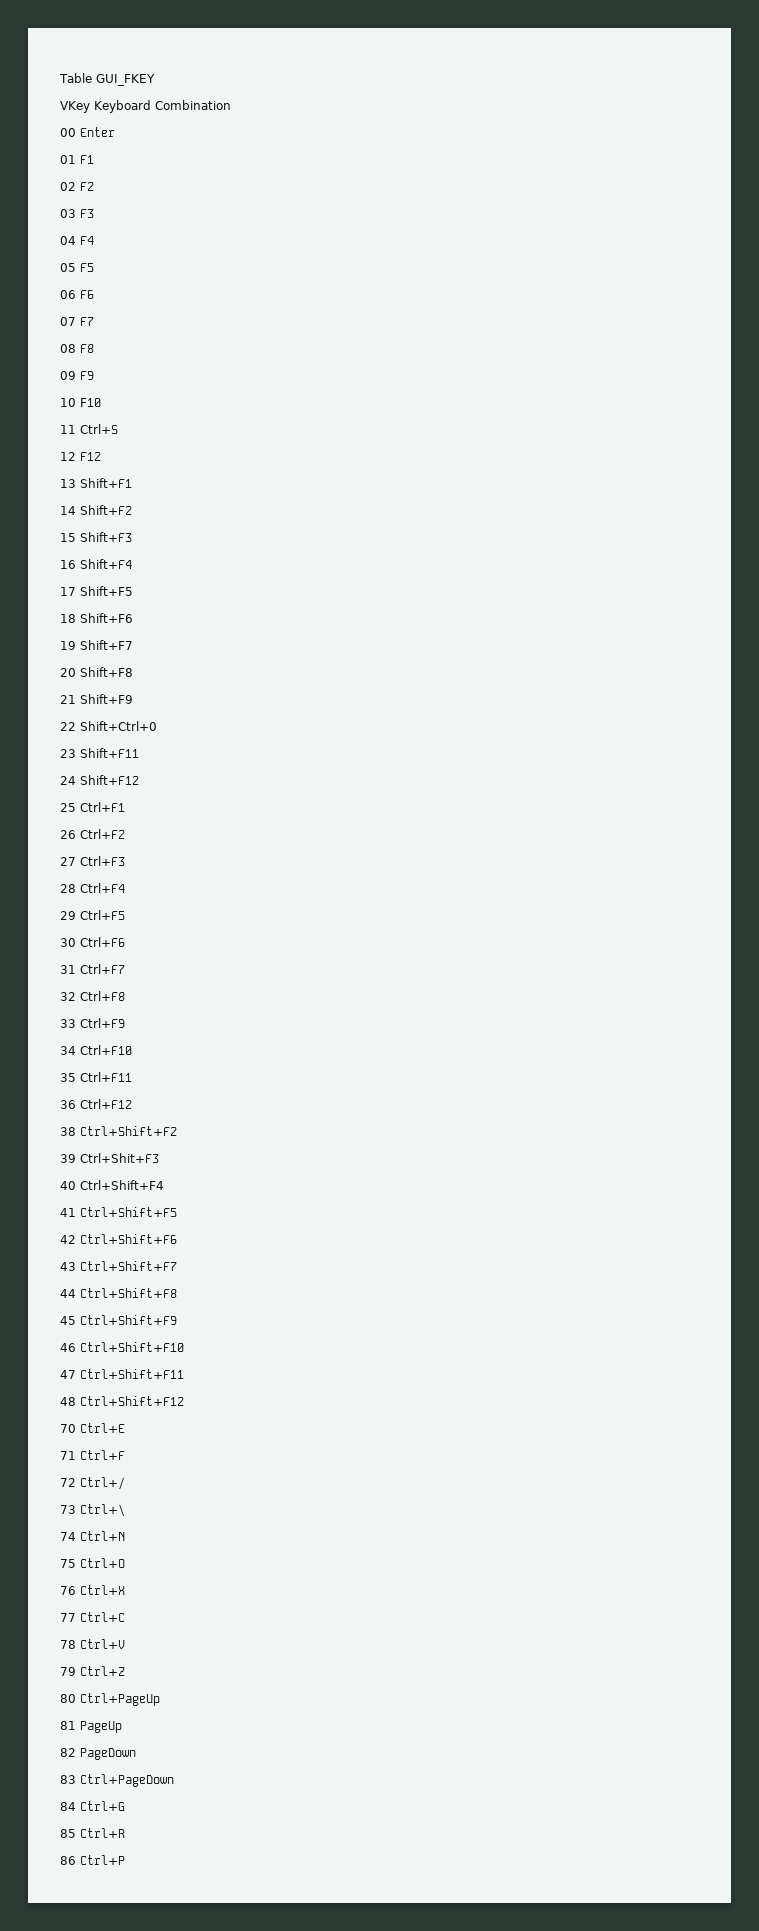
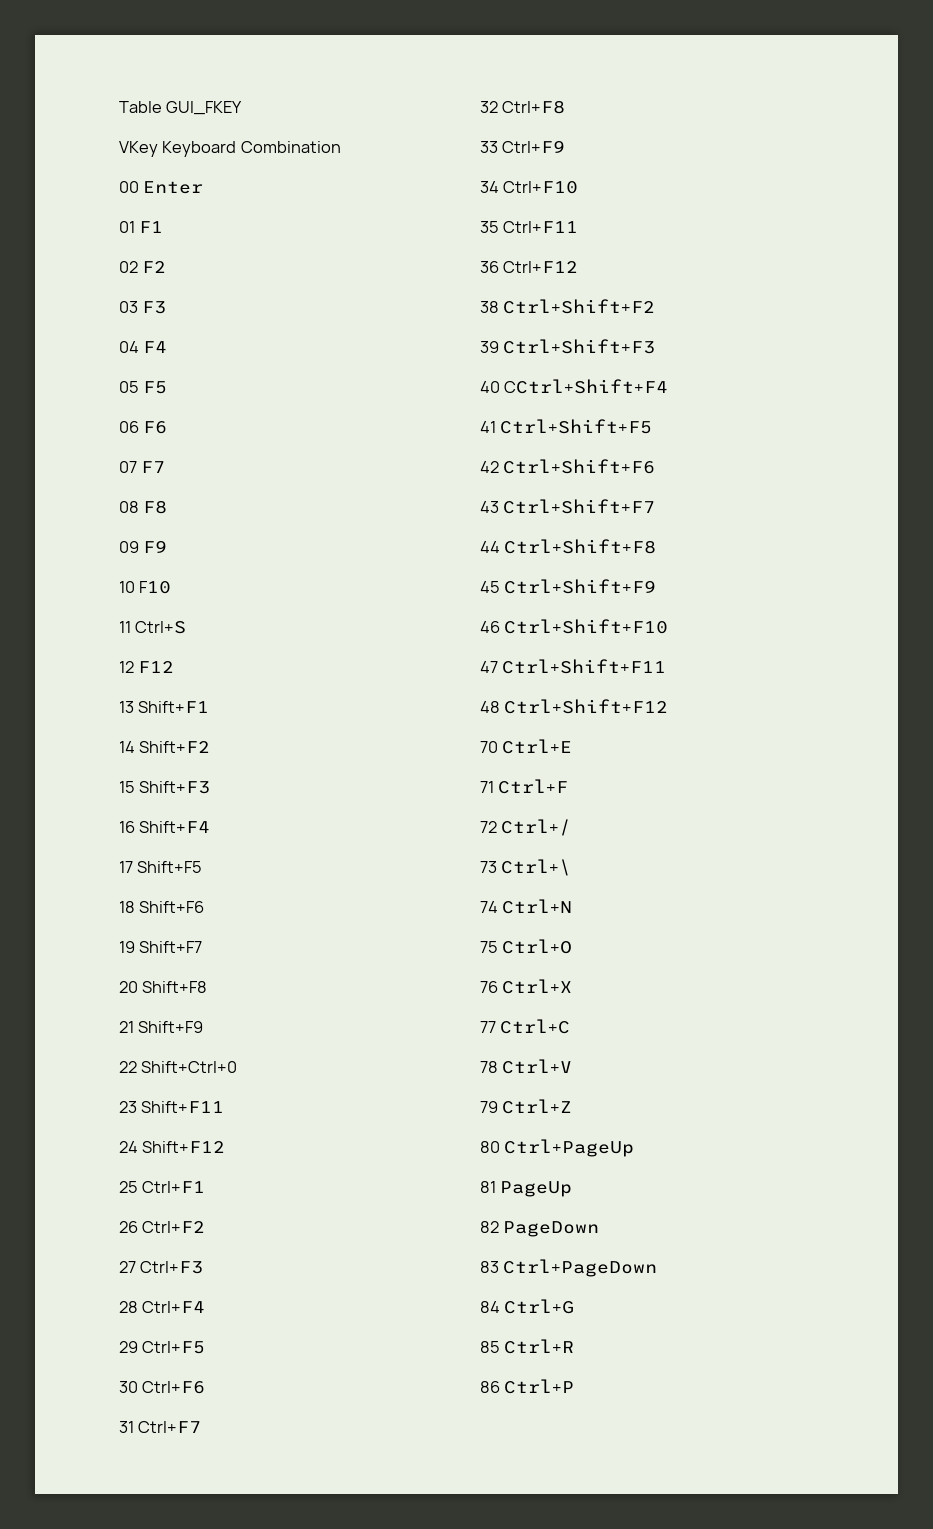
[80,1153,159,1163] Ctrl+Shit+F3 -> [503,339,656,354] Ctrl+Shift+F3
[80,1180,164,1190] Ctrl+Shift+F4 -> [504,379,669,394] CCtrl+Shift+F4

